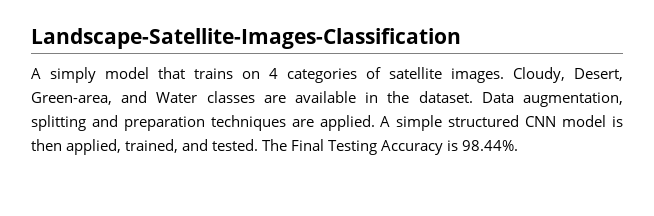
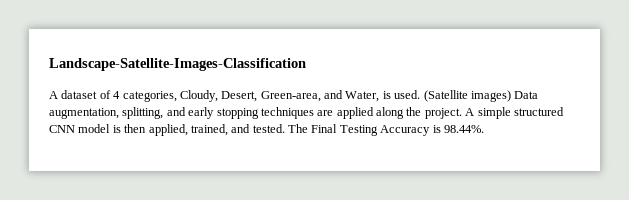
[50,67,623,83] [31,91,623,107] [31,115,375,131] simply model that trains on 4 categories of satellite images. Cloudy, Desert, Green-area, and Water classes are available in the dataset. Data augmentation, splitting and preparation techniques are applied. -> [61,90,539,102] [49,107,462,119] dataset of 4 categories, Cloudy, Desert, Green-area, and Water, is used. (Satellite images) Data augmentation, splitting, and early stopping techniques are applied along the project.

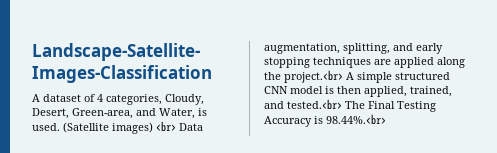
(511, 96) none -> [156,121,176,132] <br>
[424,108,462,119] project. -> [284,70,343,83] project.<br>
[252,124,285,133] tested. -> [287,99,342,110] tested.<br>
[443,125,484,133] 98.44%. -> [326,114,386,125] 98.44%.<br>

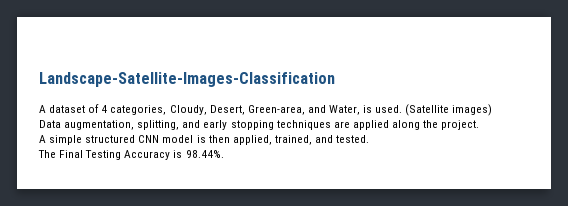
[156,121,176,132] <br> -> (493, 110) //
[284,70,343,83] project.<br> -> [441,120,480,130] project. //
[287,99,342,110] tested.<br> -> [336,135,370,143] tested. //
[326,114,386,125] 98.44%.<br> -> [185,150,224,158] 98.44%.

